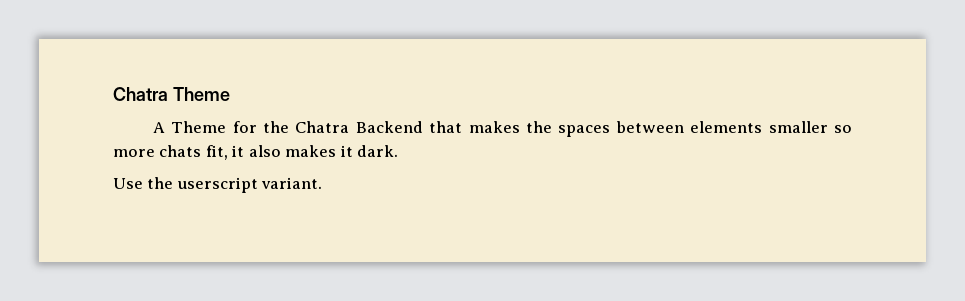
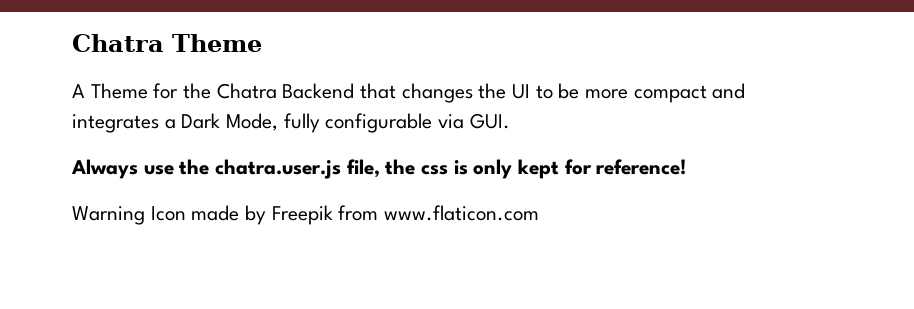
[468,121,852,137] [113,145,399,160] [113,177,323,193] makes the spaces between elements smaller so more chats fit, it also makes it dark. // Use the userscript variant. -> [401,83,746,103] [72,113,510,133] [71,159,687,179] [72,205,540,225] changes the UI to be more compact and integrates a Dark Mode, fully configurable via GUI. // Always use the chatra.user.js file, the css is only kept for reference! // Warning Icon made by Freepik from www.flaticon.com

